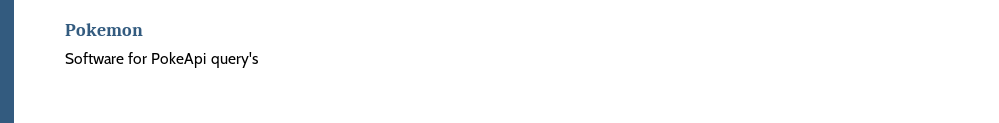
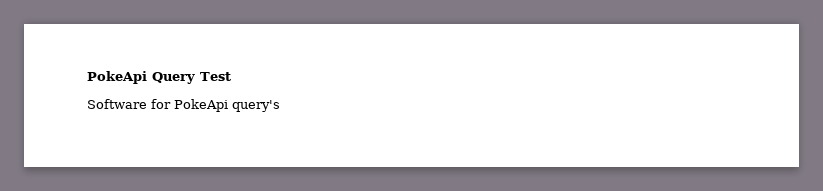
[65,23,143,36] Pokemon -> [87,71,231,84] PokeApi Query Test

